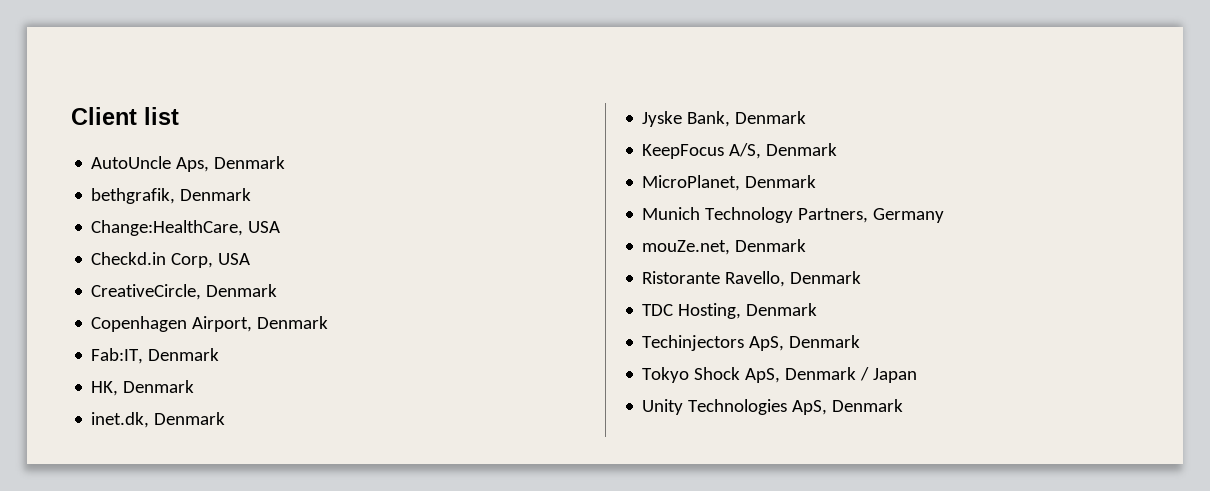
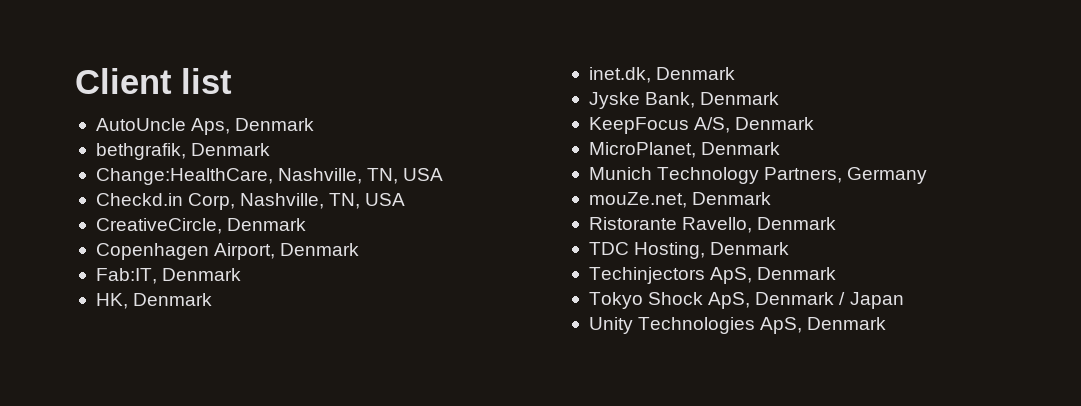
(244, 228) none -> [278,168,399,184] Nashville, TN,
(214, 260) none -> [240,193,361,209] Nashville, TN,

